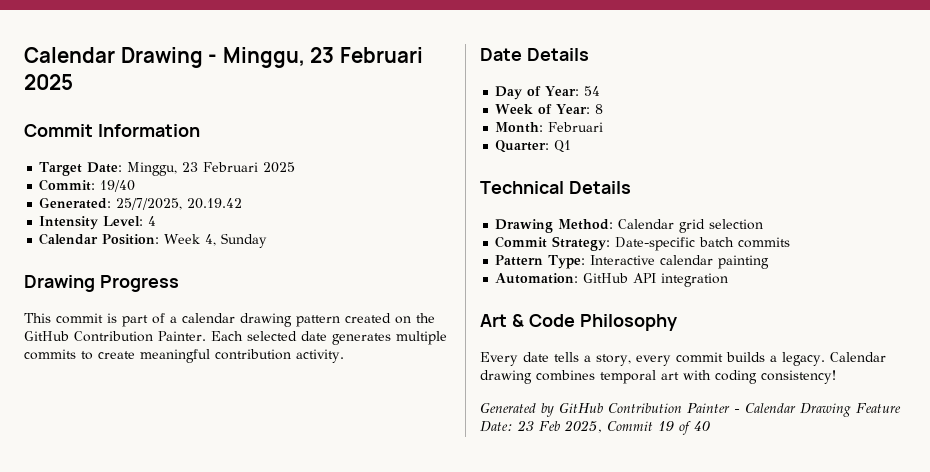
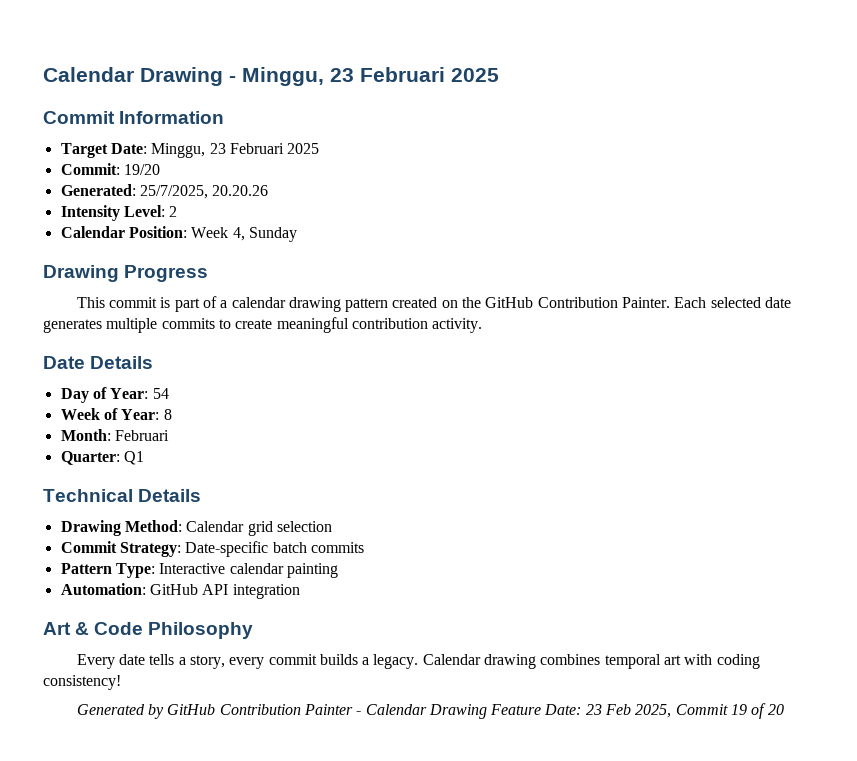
[100,180,136,192] 19/40 -> [123,164,160,175] 19/20
[187,198,243,209] 20.19.42 -> [212,185,269,196] 20.20.26
[148,216,157,226] 4 -> [169,206,178,217] 2
[694,421,710,431] 40 -> [767,704,784,715] 20

